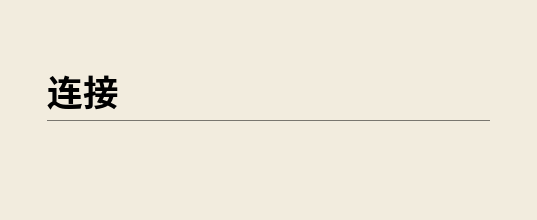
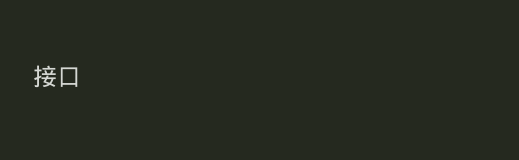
[47,75,119,110] 连接 -> [33,65,81,88] 接口

